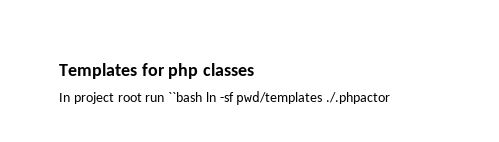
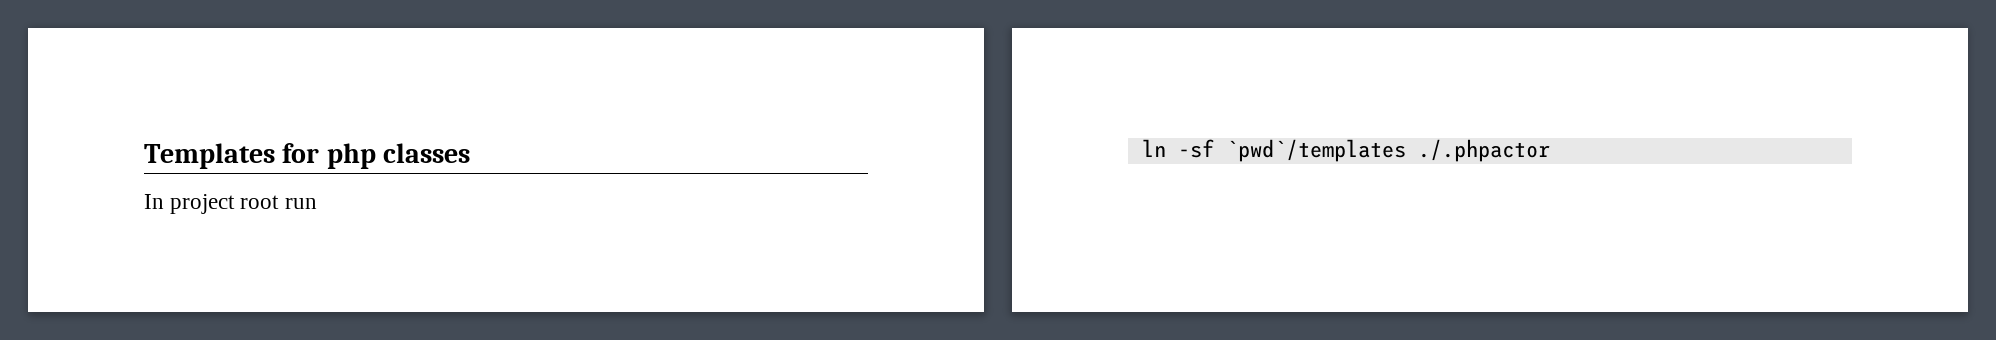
[168,92,203,102] ``bash -> (317, 203) //
[236,91,323,105] pwd/templates -> [1225,139,1406,162] `pwd`/templates

